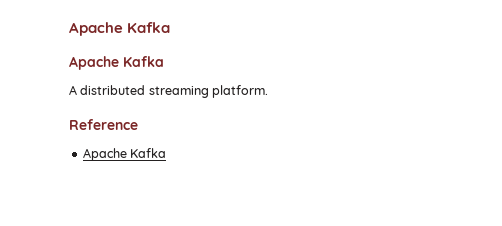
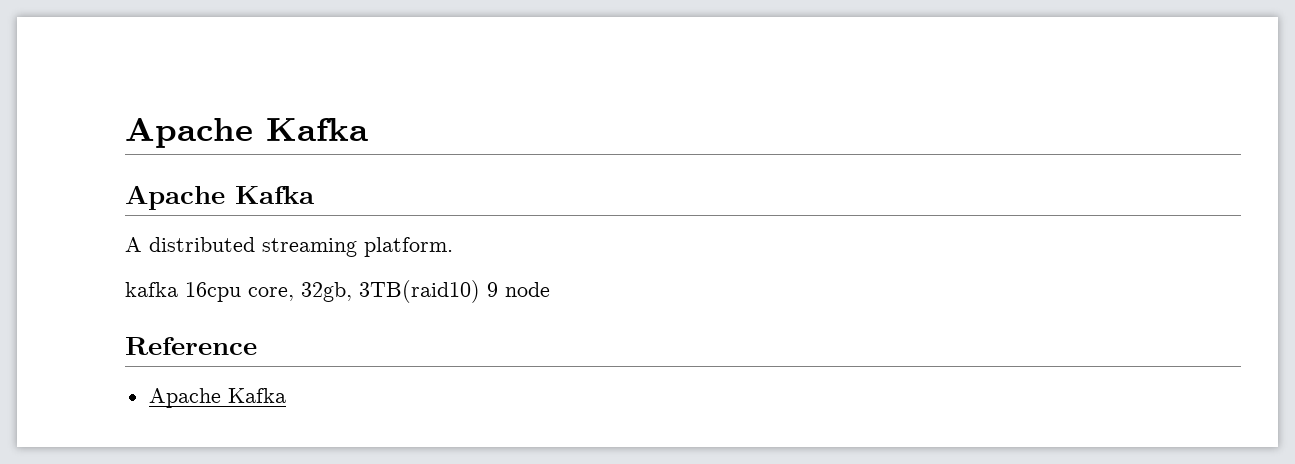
(269, 91) none -> [125,280,550,303] // kafka 16cpu core, 32gb, 3TB(raid10) 9 node

